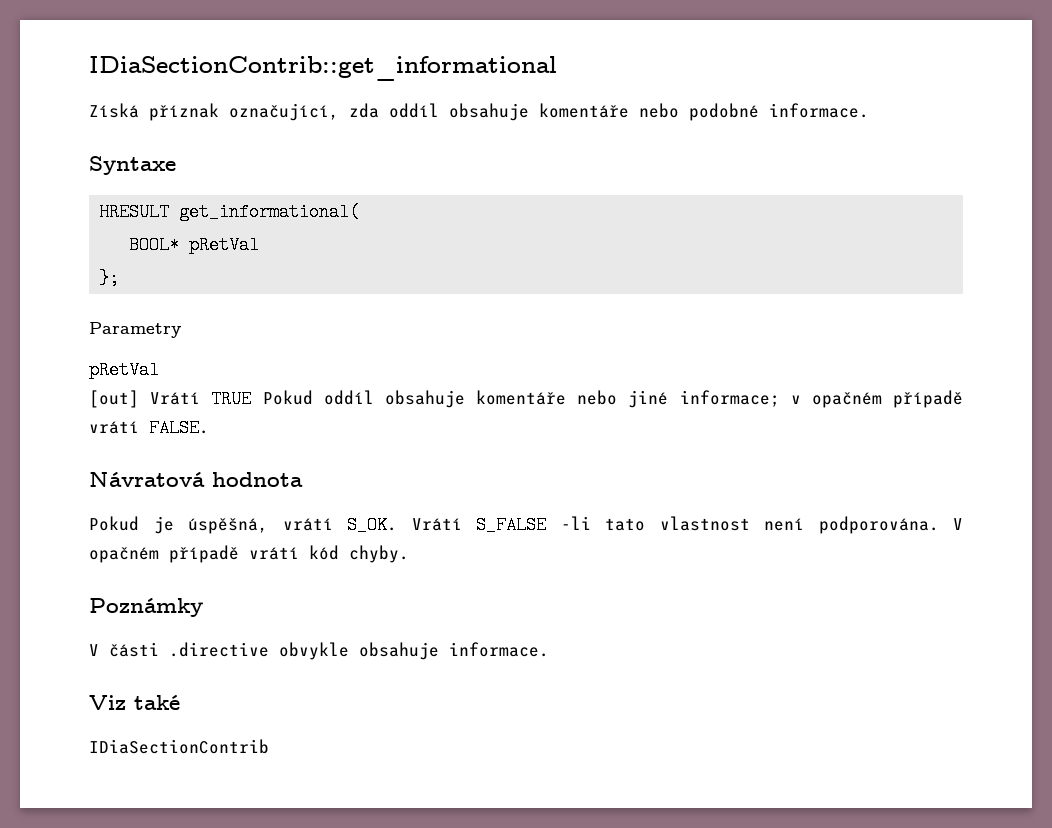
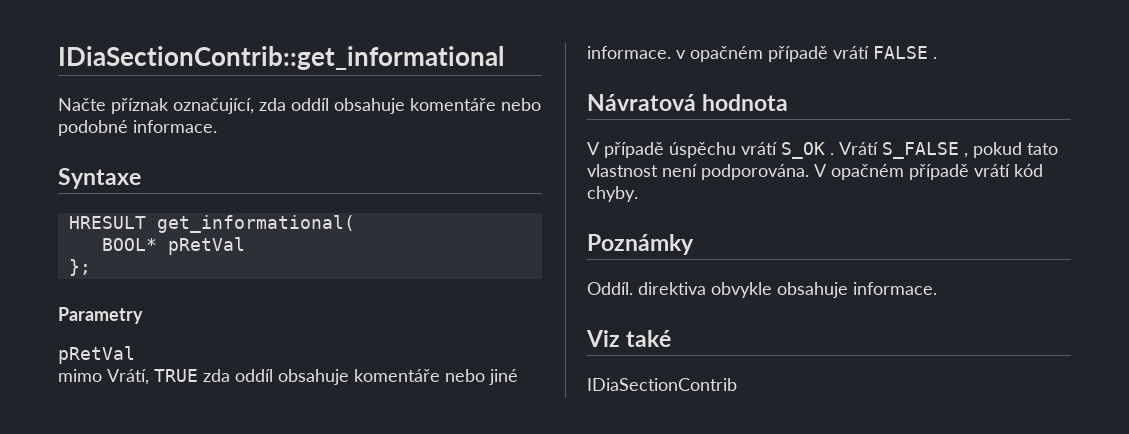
[89,103,139,118] Získá -> [58,98,106,111] Načte
[89,390,313,408] [out] Vrátí TRUE Pokud -> [58,369,230,385] mimo Vrátí, TRUE zda
[679,390,780,407] informace; -> [587,46,671,59] informace.
[149,419,209,437] FALSE. -> [873,46,937,59] FALSE .
[89,516,591,534] Pokud je úspěšná, vrátí S_OK. Vrátí S_FALSE -li -> [587,142,1022,159] V případě úspěchu vrátí S_OK . Vrátí S_FALSE , pokud
[89,642,269,657] V části .directive -> [587,282,706,295] Oddíl. direktiva

